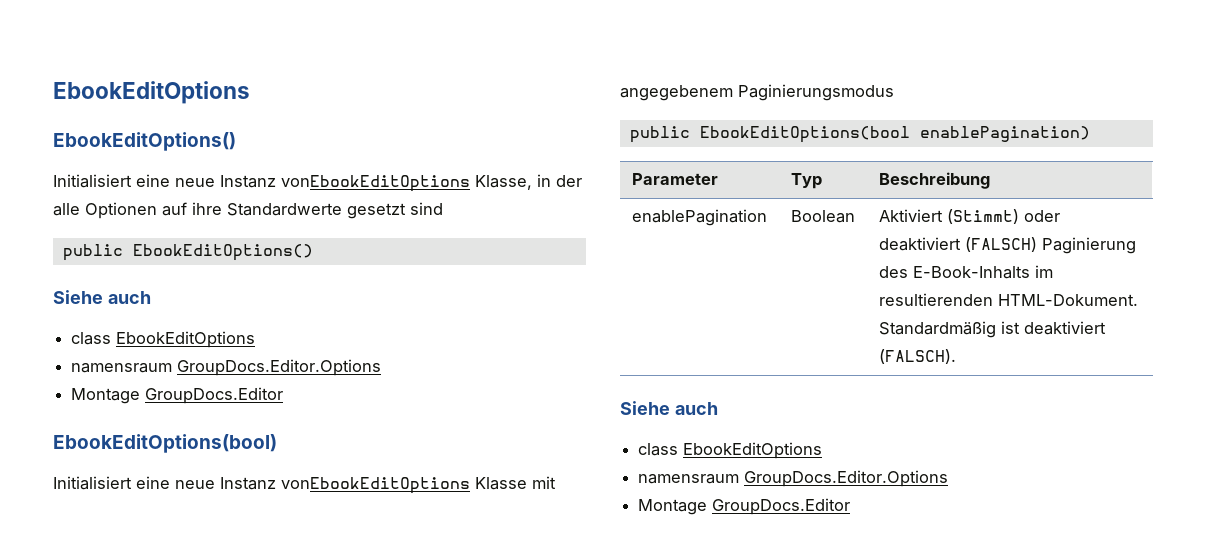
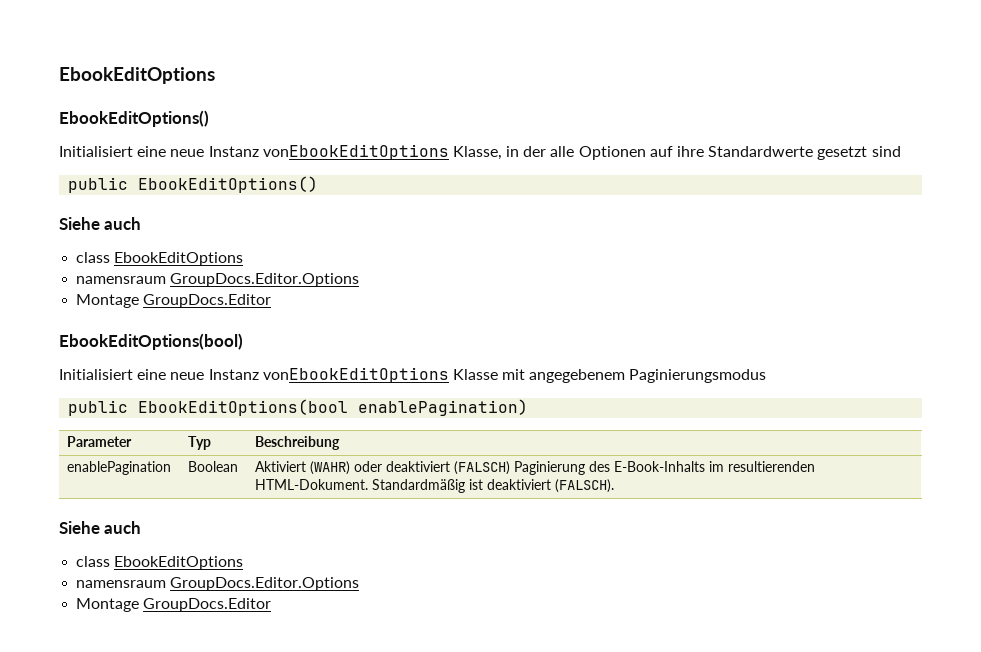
[946,209,1019,224] (Stimmt) -> [310,461,351,475] (WAHR)

